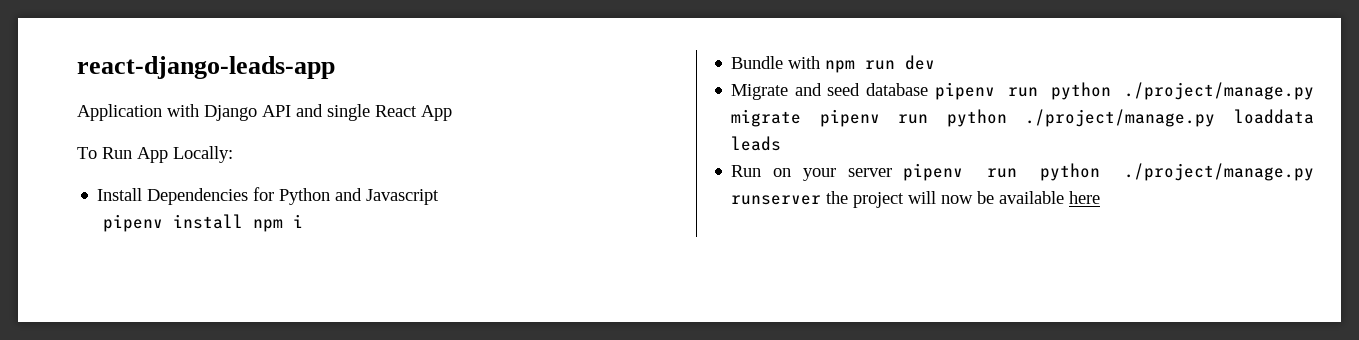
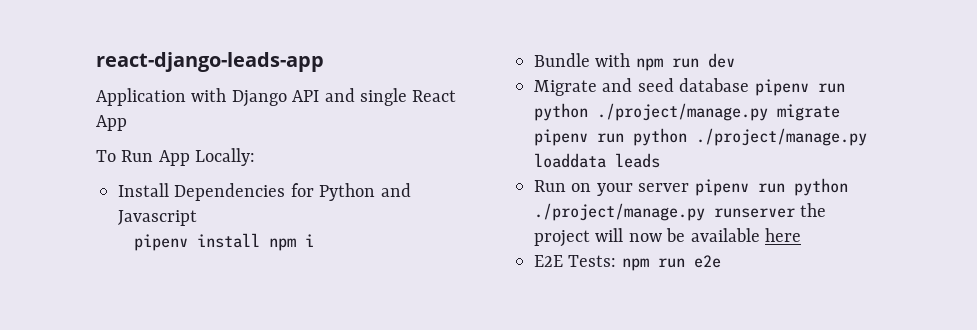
(1101, 197) none -> [534,255,721,271] // E2E Tests: npm run e2e

